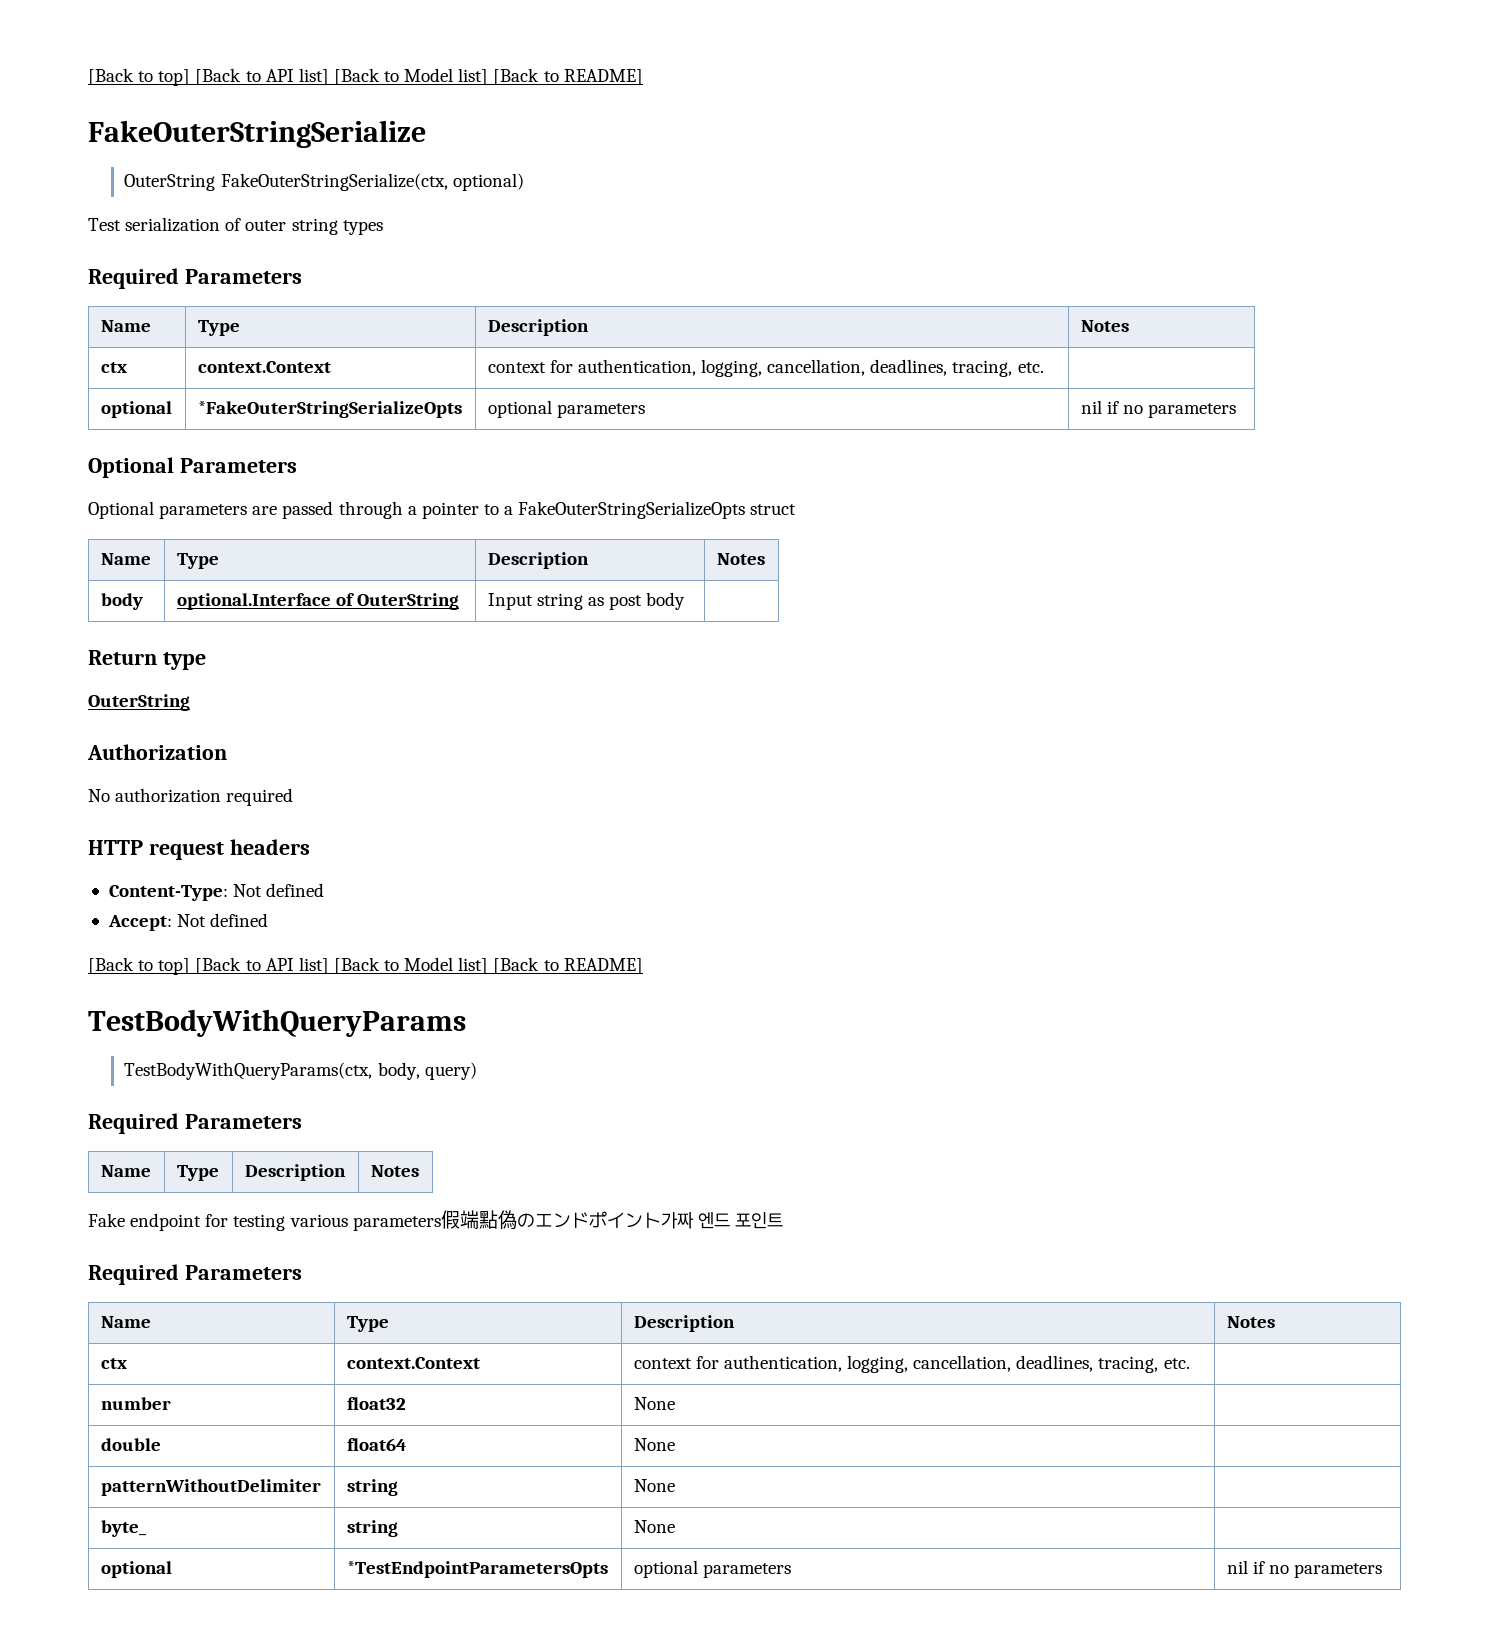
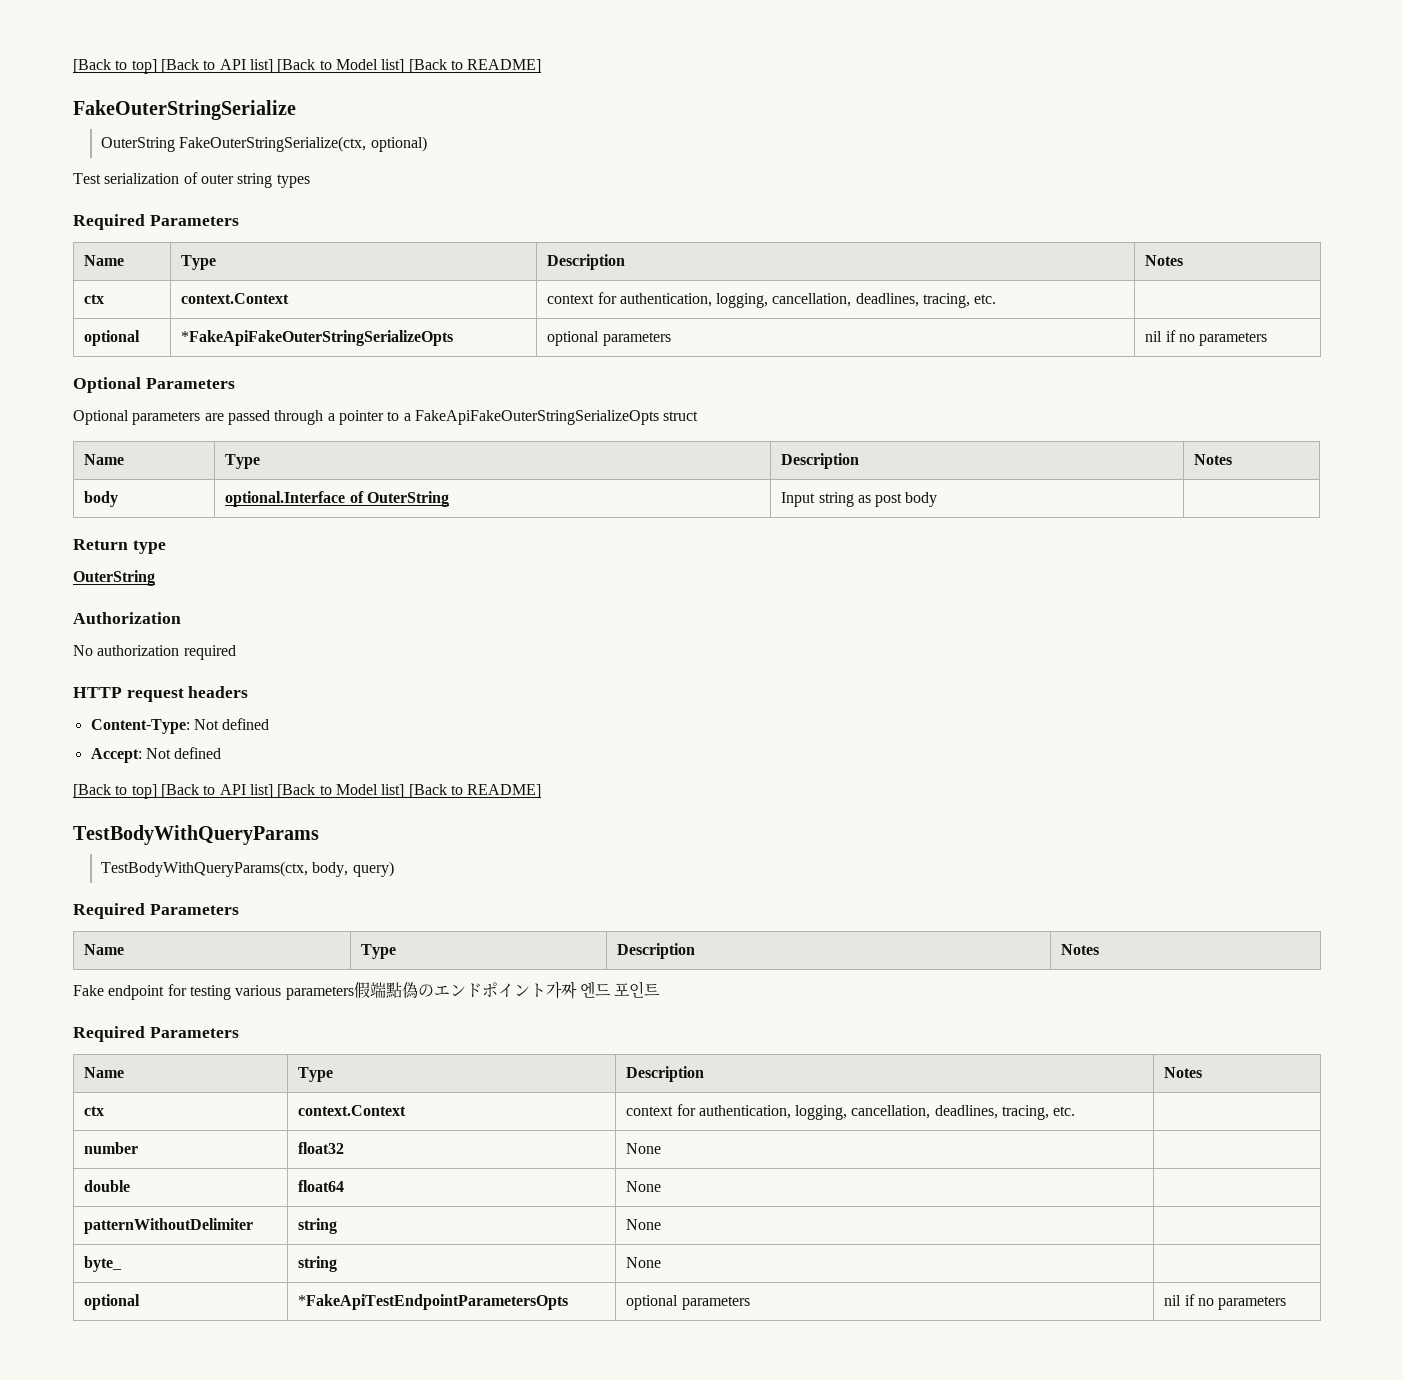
[197,401,462,418] *FakeOuterStringSerializeOpts -> [181,330,454,346] *FakeApiFakeOuterStringSerializeOpts
[518,501,746,519] FakeOuterStringSerializeOpts -> [414,410,659,425] FakeApiFakeOuterStringSerializeOpts
[346,1561,608,1578] *TestEndpointParametersOpts -> [298,1294,569,1310] *FakeApiTestEndpointParametersOpts

